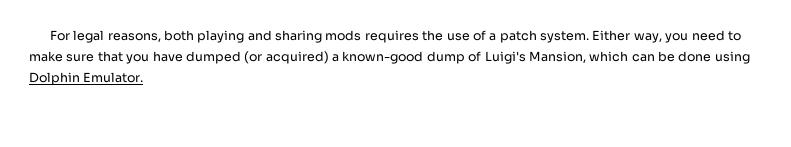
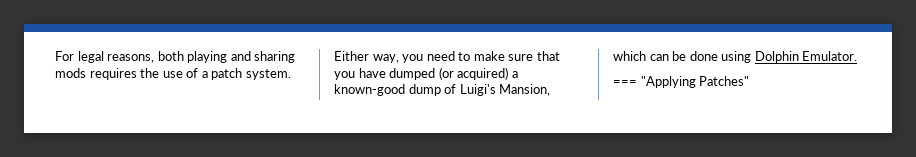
(144, 77) none -> [613,76,750,88] // === "Applying Patches"

